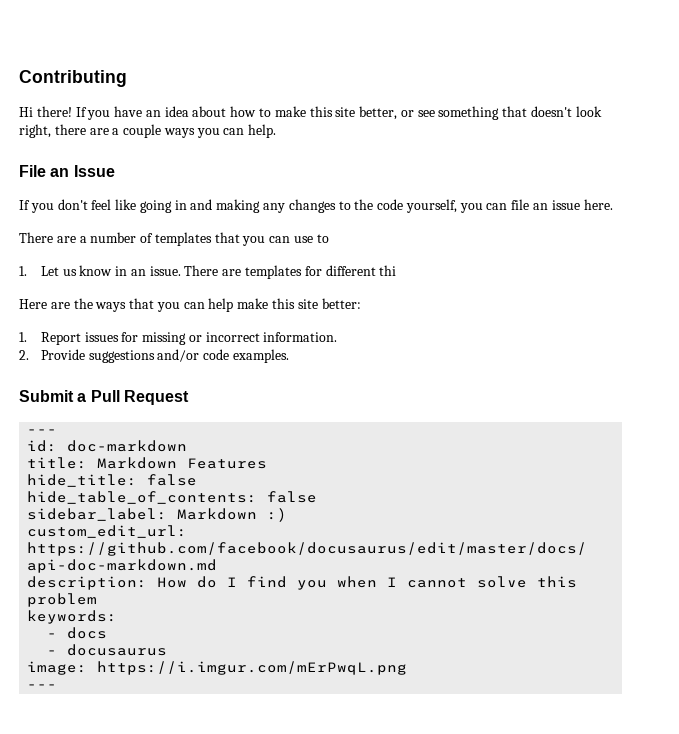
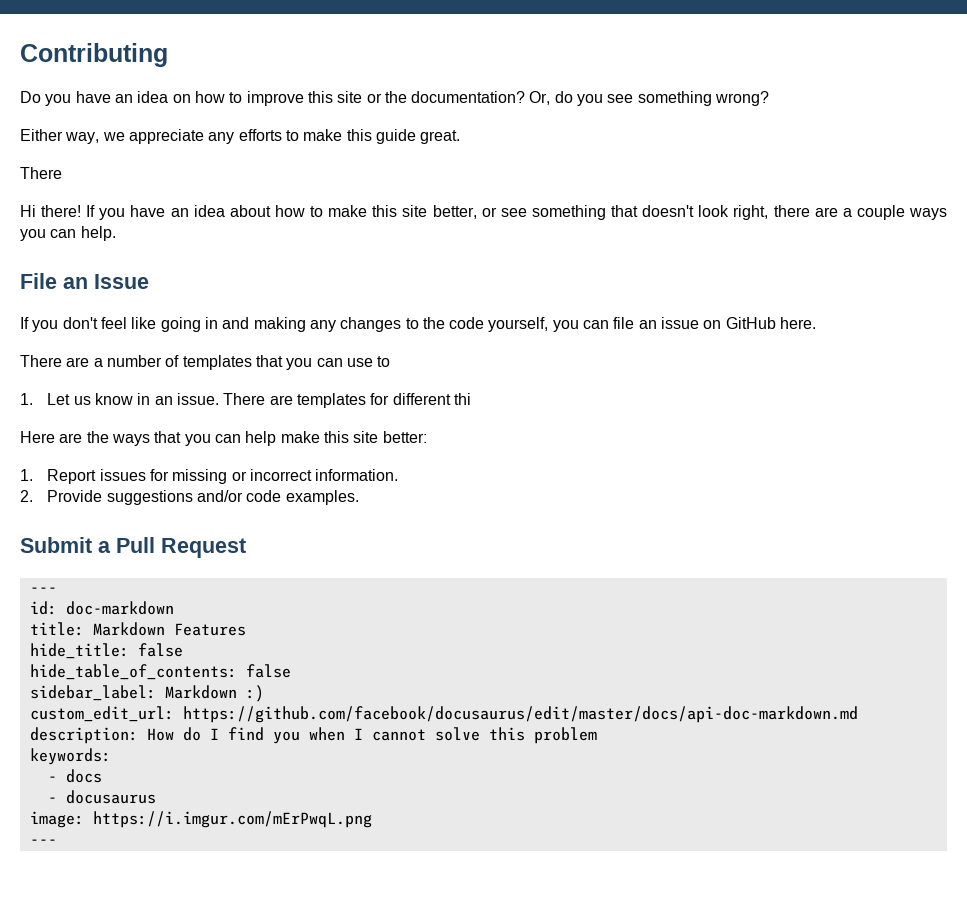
(127, 78) none -> [20,91,770,106] [20,129,461,144] [20,167,62,179] // Do you have an idea on how to improve this site or the documentation? Or, do you see something wrong? // Either way, we appreciate any efforts to make this guide great. // There
(580, 205) none -> [703,317,776,329] on GitHub

